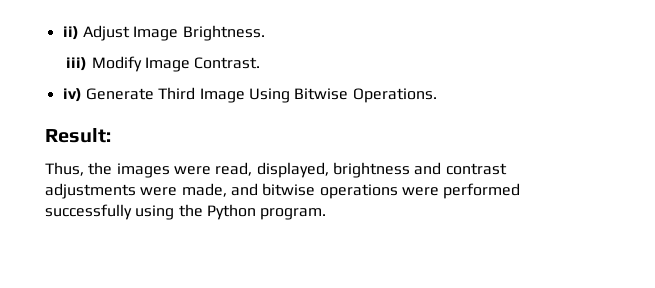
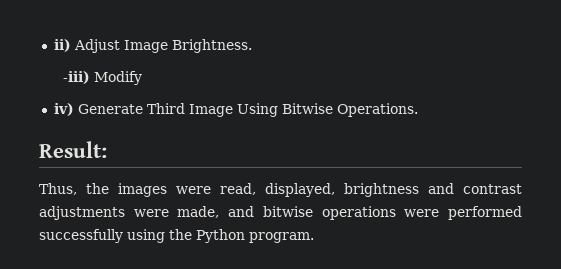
[66,57,88,71] iii) -> [62,71,90,84] -iii)
[145,57,261,72] Image Contrast. -> (142, 78) none

